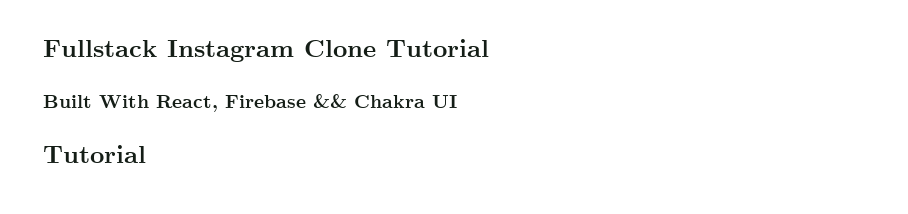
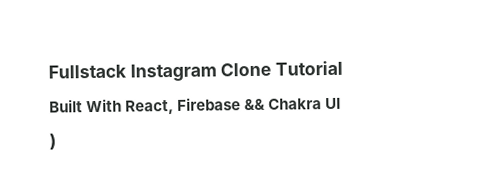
[43,145,146,163] Tutorial -> [49,133,57,150] )

